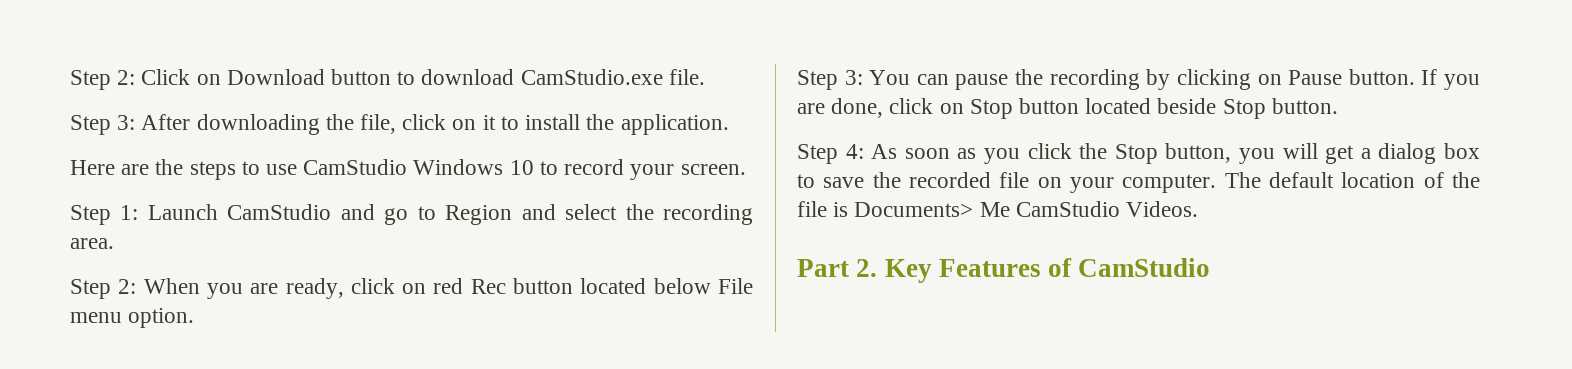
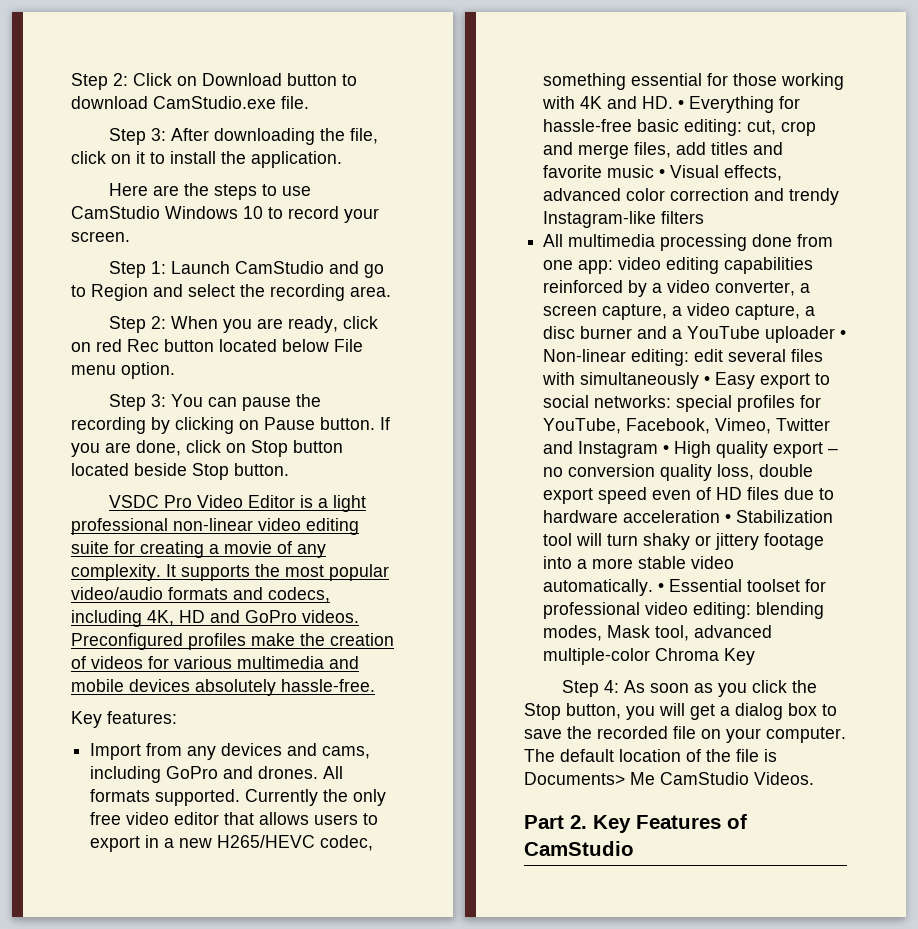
(1338, 106) none -> [108,495,366,512] [71,518,359,535] [71,541,326,558] [71,564,389,581] [71,587,330,603] [71,610,359,627] [71,633,394,650] [71,656,359,669] [71,679,375,696] [71,711,177,728] [90,743,371,760] [90,766,344,783] [90,789,387,806] [90,812,379,825] [90,835,374,852] [543,73,845,90] [542,96,801,113] [543,119,817,136] [543,142,784,159] [543,165,783,181] [543,188,840,205] [543,211,705,228] [543,234,834,251] [543,257,814,274] [543,280,811,297] [543,303,816,320] [543,326,847,343] [543,349,824,366] [542,372,831,389] [543,395,822,412] [543,418,831,434] [543,441,839,458] [543,464,814,481] [543,487,835,504] [543,510,834,523] [543,533,825,550] [543,556,735,569] [543,579,827,596] [543,602,825,619] [543,625,773,641] [543,648,756,665] // VSDC Pro Video Editor is a light professional non-linear video editing suite for creating a movie of any complexity. It supports the most popular video/audio formats and codecs, including 4K, HD and GoPro videos. Preconfigured profiles make the creation of videos for various multimedia and mobile devices absolutely hassle-free. // Key features: // Import from any devices and cams, including GoPro and drones. All formats supported. Сurrently the only free video editor that allows users to export in a new H265/HEVC codec, something essential for those working with 4K and HD. • Everything for hassle-free basic editing: cut, crop and merge files, add titles and favorite music • Visual effects, advanced color correction and trendy Instagram-like filters // All multimedia processing done from one app: video editing capabilities reinforced by a video converter, a screen capture, a video capture, a disc burner and a YouTube uploader • Non-linear editing: edit several files with simultaneously • Easy export to social networks: special profiles for YouTube, Facebook, Vimeo, Twitter and Instagram • High quality export – no conversion quality loss, double export speed even of HD files due to hardware acceleration • Stabilization tool will turn shaky or jittery footage into a more stable video automatically. • Essential toolset for professional video editing: blending modes, Mask tool, advanced multiple-color Chroma Key

